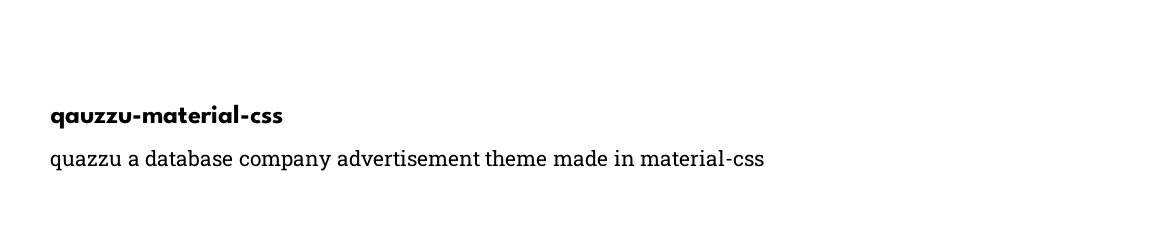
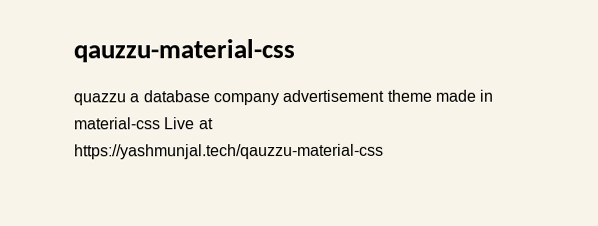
(765, 158) none -> [164,117,214,130] [74,143,384,160] Live at https://yashmunjal.tech/qauzzu-material-css

